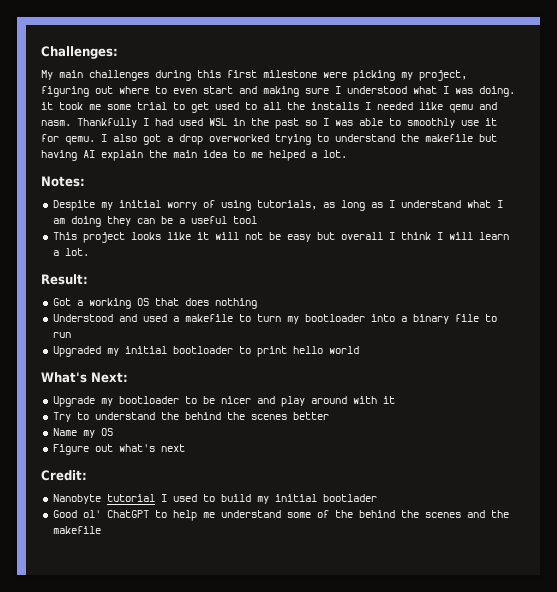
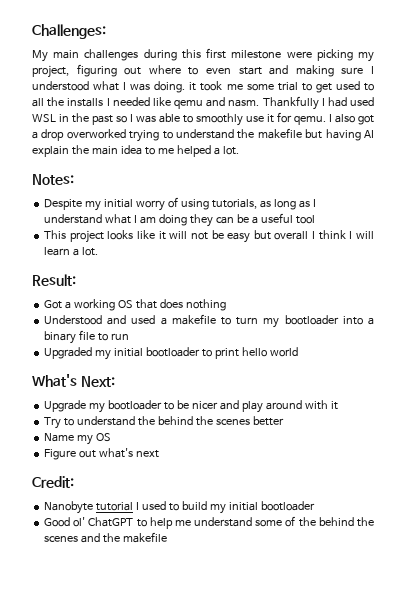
[322,494,377,502] bootlader -> [260,501,315,511] bootloader

